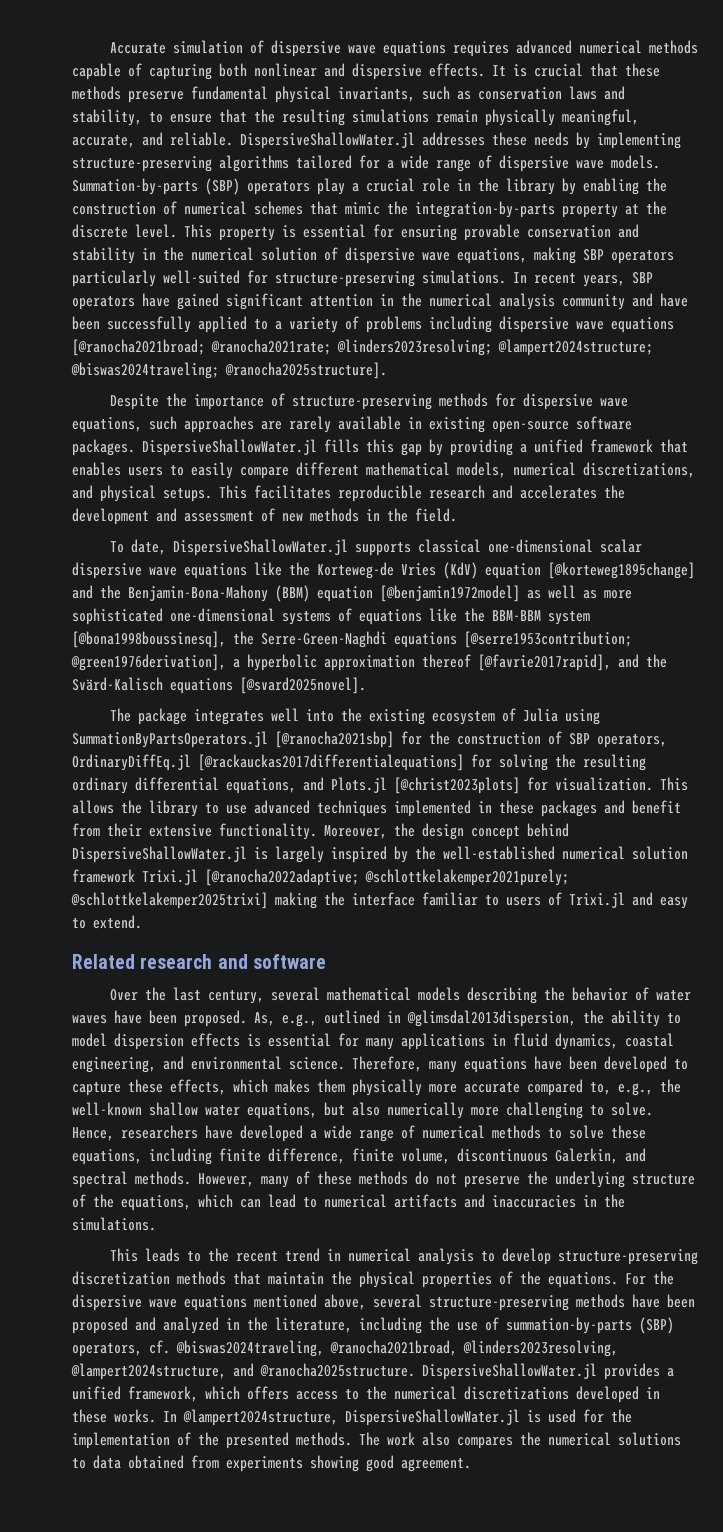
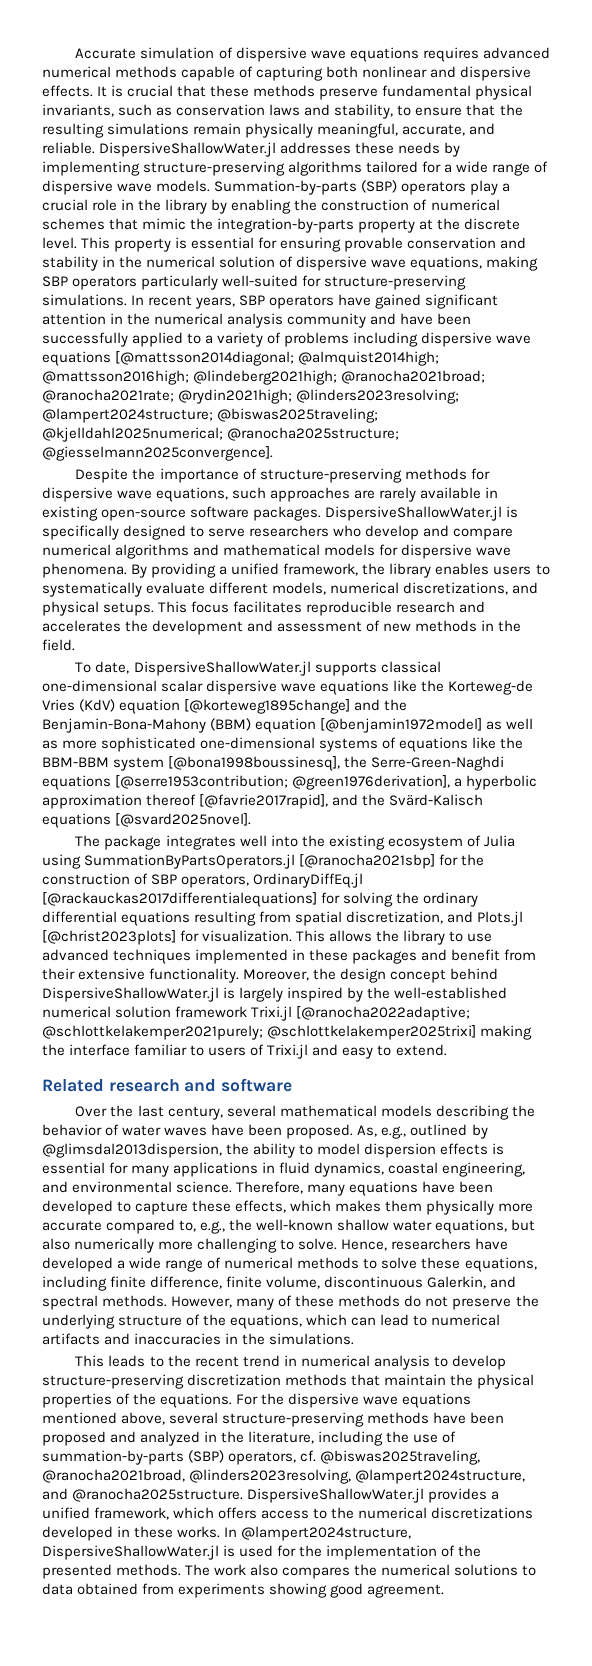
[72,339,653,356] [71,362,387,379] [@ranocha2021broad; @ranocha2021rate; @linders2023resolving; @lampert2024structure; @biswas2024traveling; @ranocha2025structure]. -> [115,351,440,366] [42,370,486,385] [42,389,460,404] [42,408,379,423] [42,427,400,442] [42,446,273,461] [@mattsson2014diagonal; @almquist2014high; @mattsson2016high; @lindeberg2021high; @ranocha2021broad; @ranocha2021rate; @rydin2021high; @linders2023resolving; @lampert2024structure; @biswas2025traveling; @kjelldahl2025numerical; @ranocha2025structure; @giesselmann2025convergence].
[324,439,688,456] [72,462,450,479] fills this gap by providing a unified framework that enables users to easily compare different mathematical -> [506,506,519,518] [42,525,514,540] [42,544,512,559] [42,563,550,578] [42,582,269,597] is specifically designed to serve researchers who develop and compare numerical algorithms and mathematical models for dispersive wave phenomena. By providing a unified framework, the library enables users to systematically evaluate different
(247, 492) none -> [191,601,230,613] focus
[583,754,646,771] resulting -> (420, 898) none
[226,778,296,794] equations, -> [121,911,444,926] equations resulting from spatial discretization,
[387,1011,401,1023] in -> [471,1124,488,1139] by
[176,1340,324,1357] @biswas2024traveling, -> [320,1450,481,1465] @biswas2025traveling,

